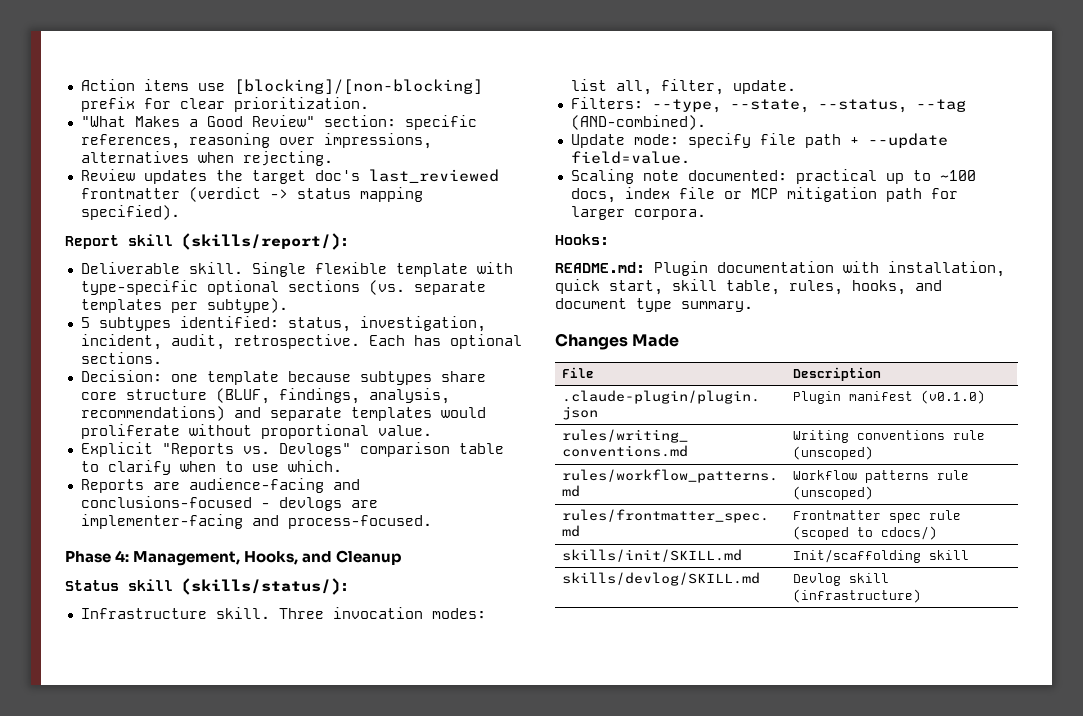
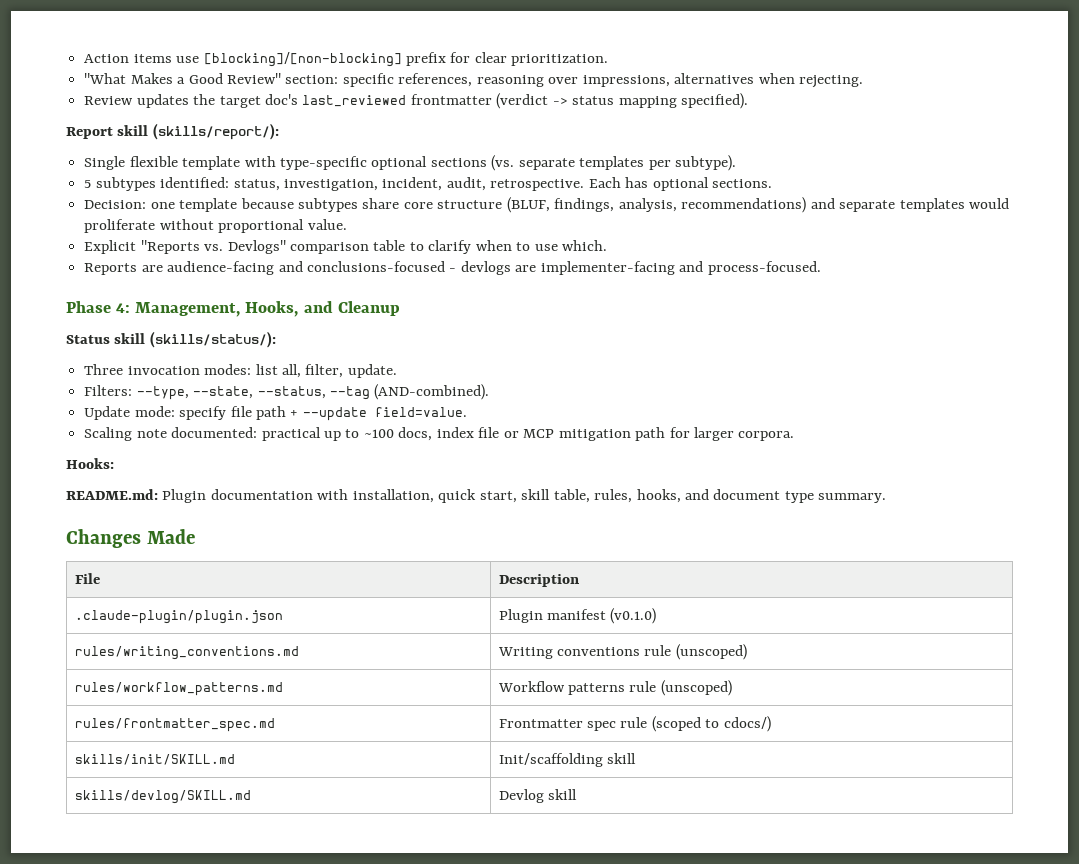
[80,262,243,274] Deliverable skill. -> (279, 131) none
[80,607,270,619] Infrastructure skill. -> (276, 339) none
[792,589,921,603] (infrastructure) -> (577, 794) none

